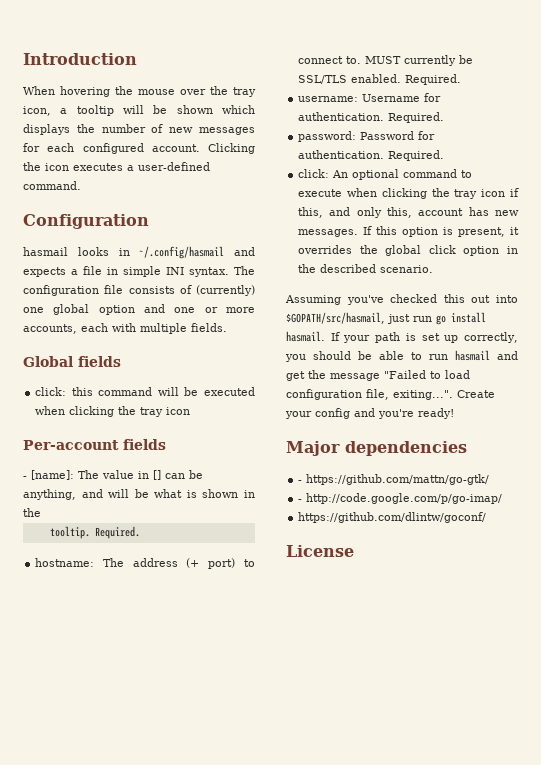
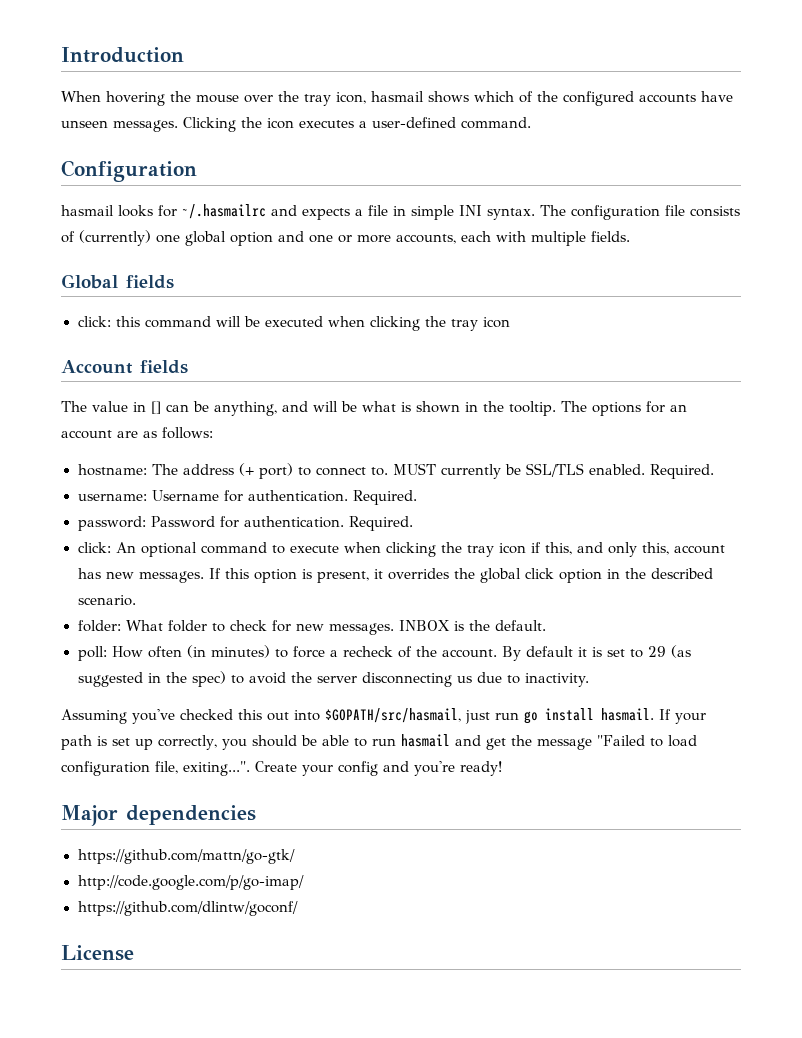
[60,105,255,116] [23,124,256,135] [23,143,200,154] a tooltip will be shown which displays the number of new messages for each configured account. -> [371,91,733,106] [61,120,178,132] hasmail shows which of the configured accounts have unseen messages.
[118,246,225,259] in ~/.config/hasmail -> [158,204,266,219] for ~/.hasmailrc
[23,439,166,450] [23,470,74,480] Per-account fields // - [name]: -> [61,360,188,374] Account fields //
[49,526,140,539] // tooltip. Required. -> [509,401,687,416] [61,427,213,439] tooltip. The options for an account are as follows:
(434, 269) none -> [77,620,546,635] [77,645,691,661] [77,671,590,687] // folder: What folder to check for new messages. INBOX is the default. // poll: How often (in minutes) to force a recheck of the account. By default it is set to 29 (as suggested in the spec) to avoid the server disconnecting us due to inactivity.
[298,480,303,483] - -> (256, 815) none
[298,499,303,502] - -> (295, 856) none

